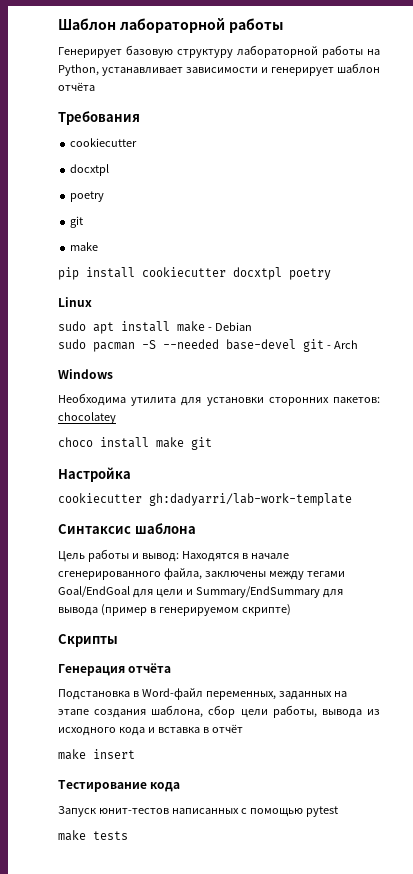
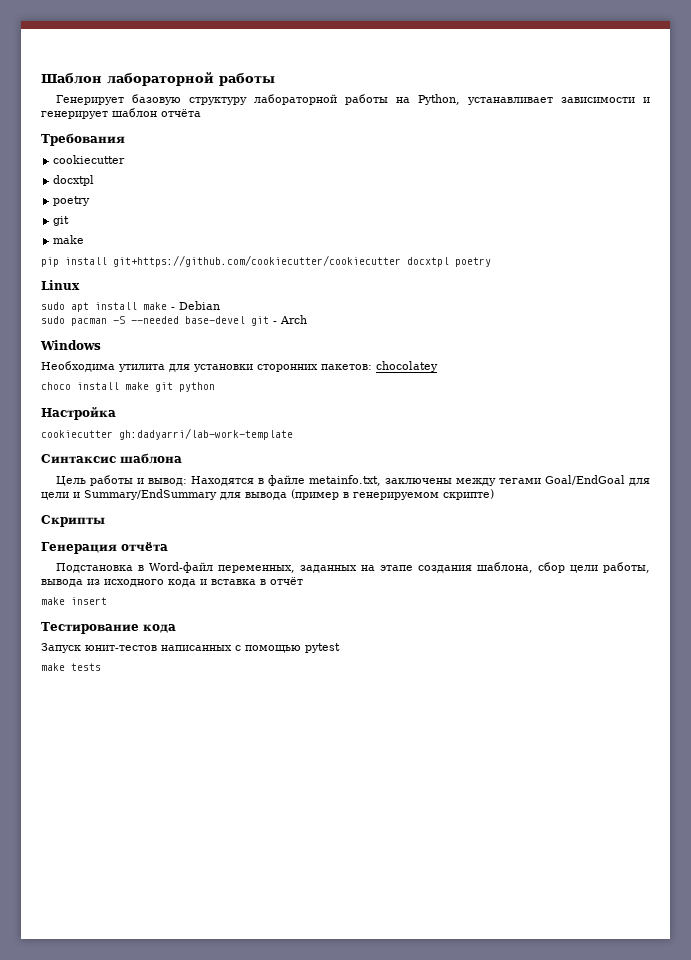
[142,267,226,277] cookiecutter -> [113,255,401,267] git+https://github.com/cookiecutter/cookiecutter
(212, 443) none -> [179,382,215,392] python
[250,553,289,559] [58,568,202,580] начале сгенерированного файла, -> [267,475,381,486] файле metainfo.txt,

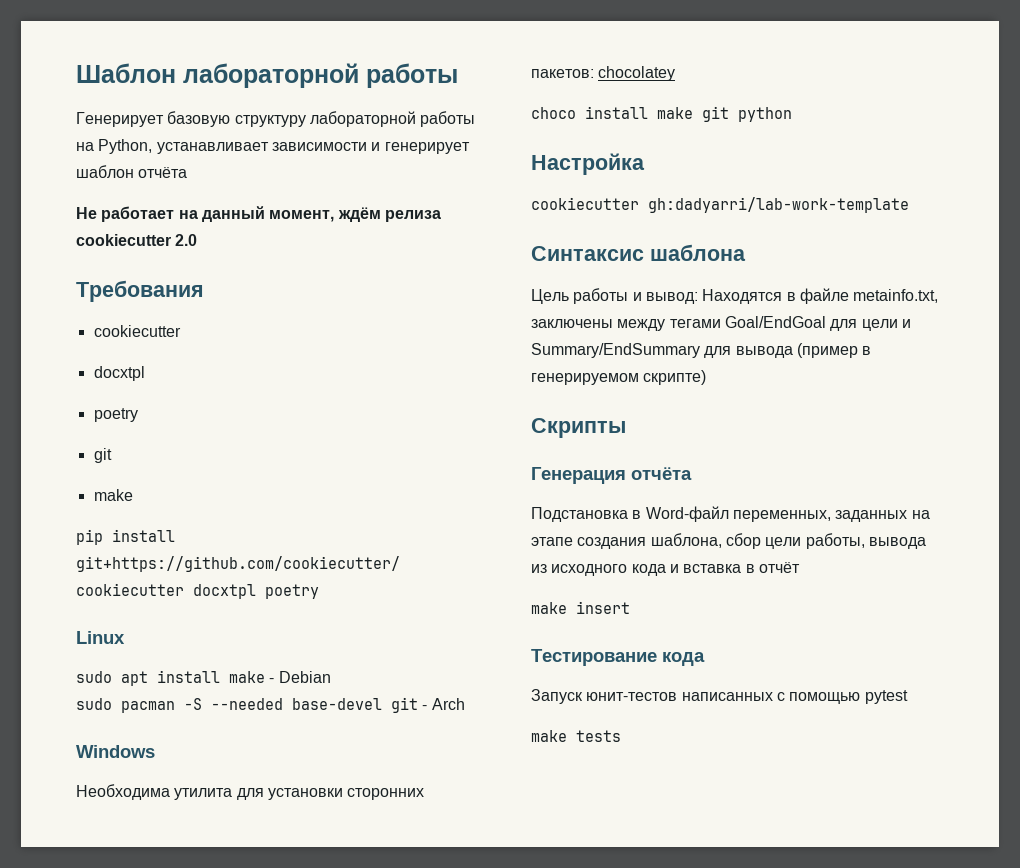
(201, 113) none -> [76,206,441,222] [76,234,198,246] // Не работает на данный момент, ждём релиза cookiecutter 2.0

